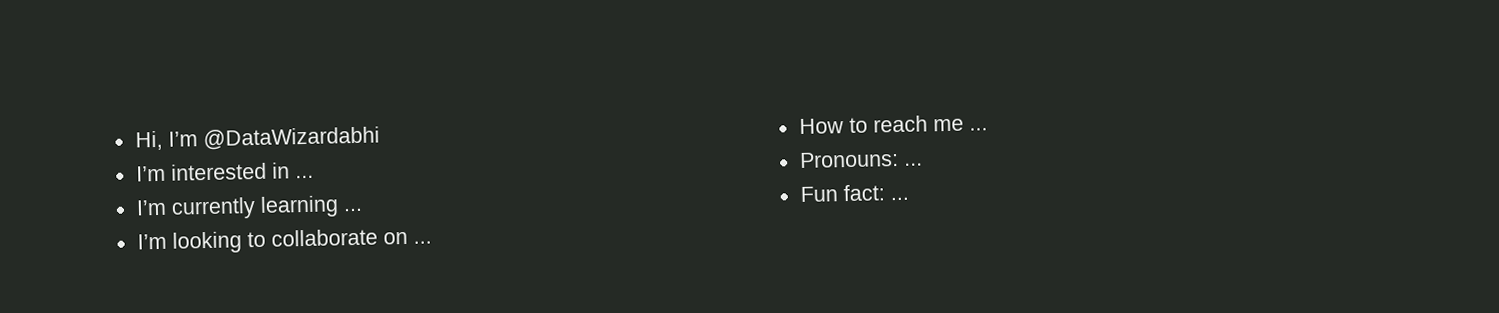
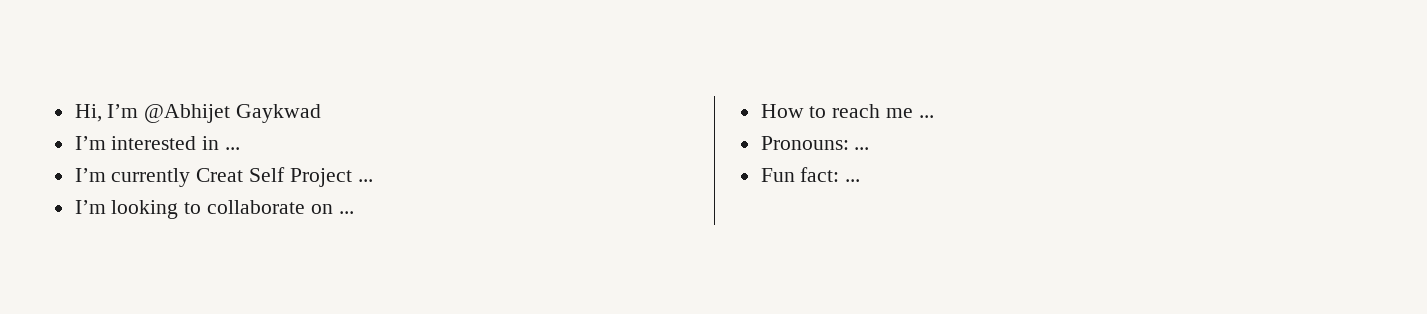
[202,126,380,151] @DataWizardabhi -> [144,104,322,123] @Abhijet Gaykwad
[259,195,339,218] learning -> [196,167,352,187] Creat Self Project

